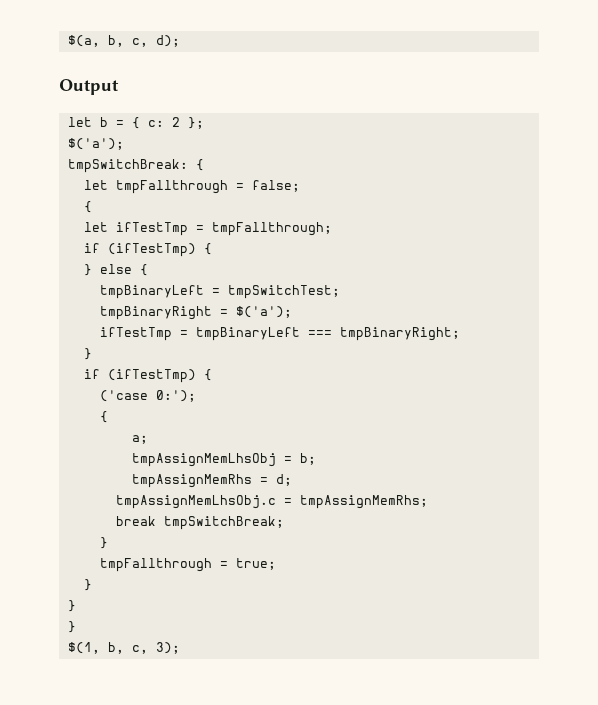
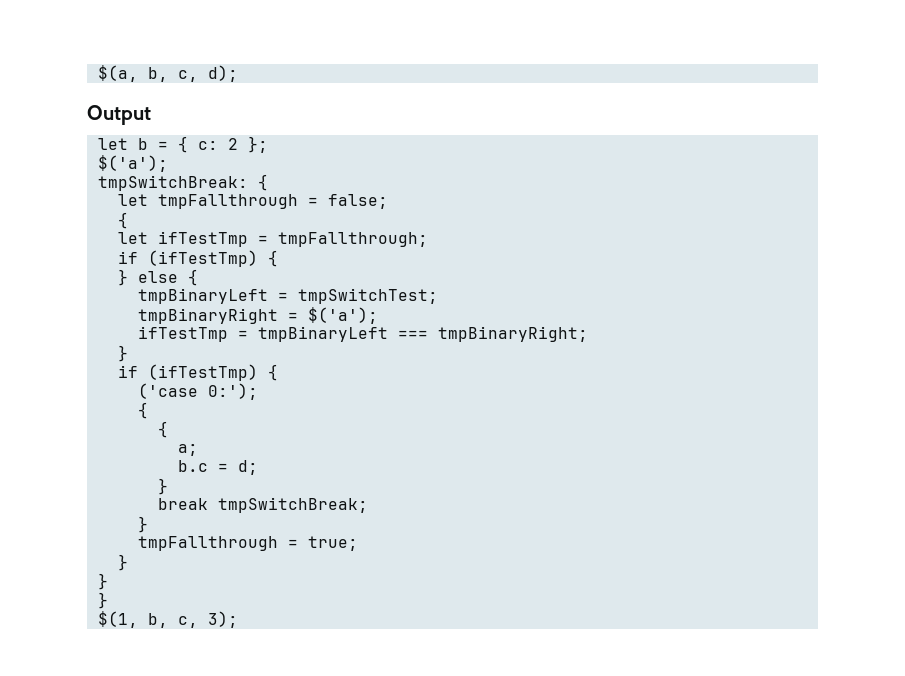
(108, 417) none -> [157,421,168,438] // {
[131,453,316,467] [131,474,252,488] tmpAssignMemLhsObj = b; // tmpAssignMemRhs -> [177,460,208,472] b.c
[115,495,428,509] tmpAssignMemLhsObj.c = tmpAssignMemRhs; -> [157,478,168,495] }

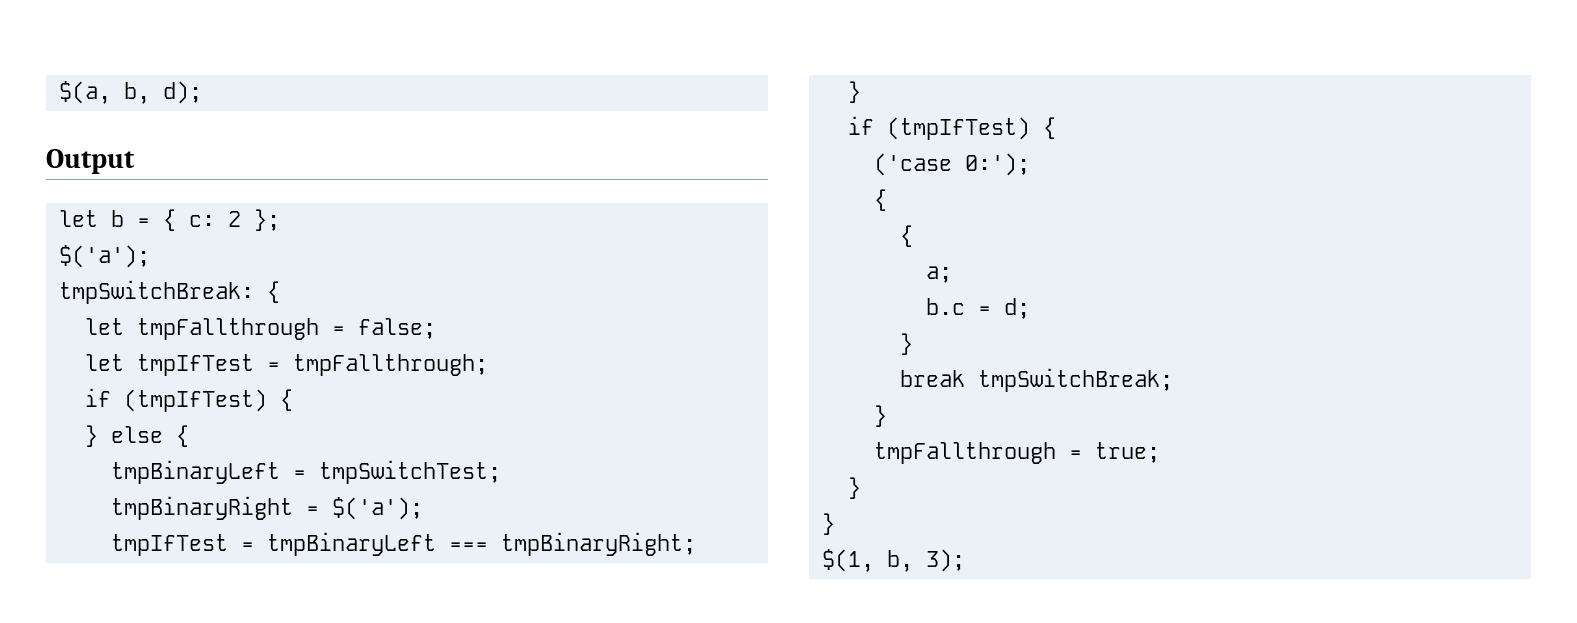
[177,70,198,82] c, -> (151, 93) none
[117,212,128,229] [117,231,248,247] // { // let ifTestTmp -> [85,354,255,376] // let tmpIfTest
[147,250,258,267] (ifTestTmp) -> [124,389,268,412] (tmpIfTest)
[137,326,228,342] ifTestTmp -> [111,534,229,556] tmpIfTest
[147,364,258,381] (ifTestTmp) -> [887,117,1031,140] (tmpIfTest)
[97,592,108,609] // } -> (836, 524) none
[177,616,198,628] c, -> (914, 561) none

